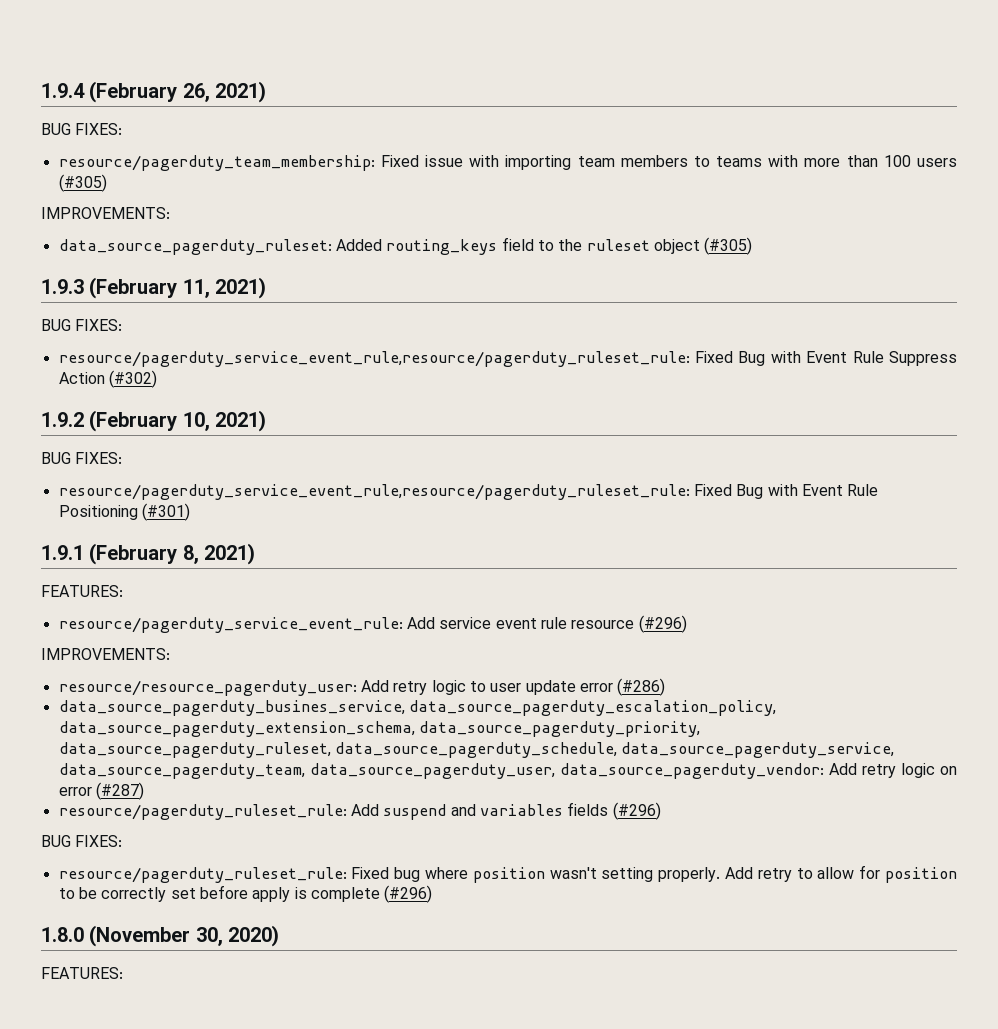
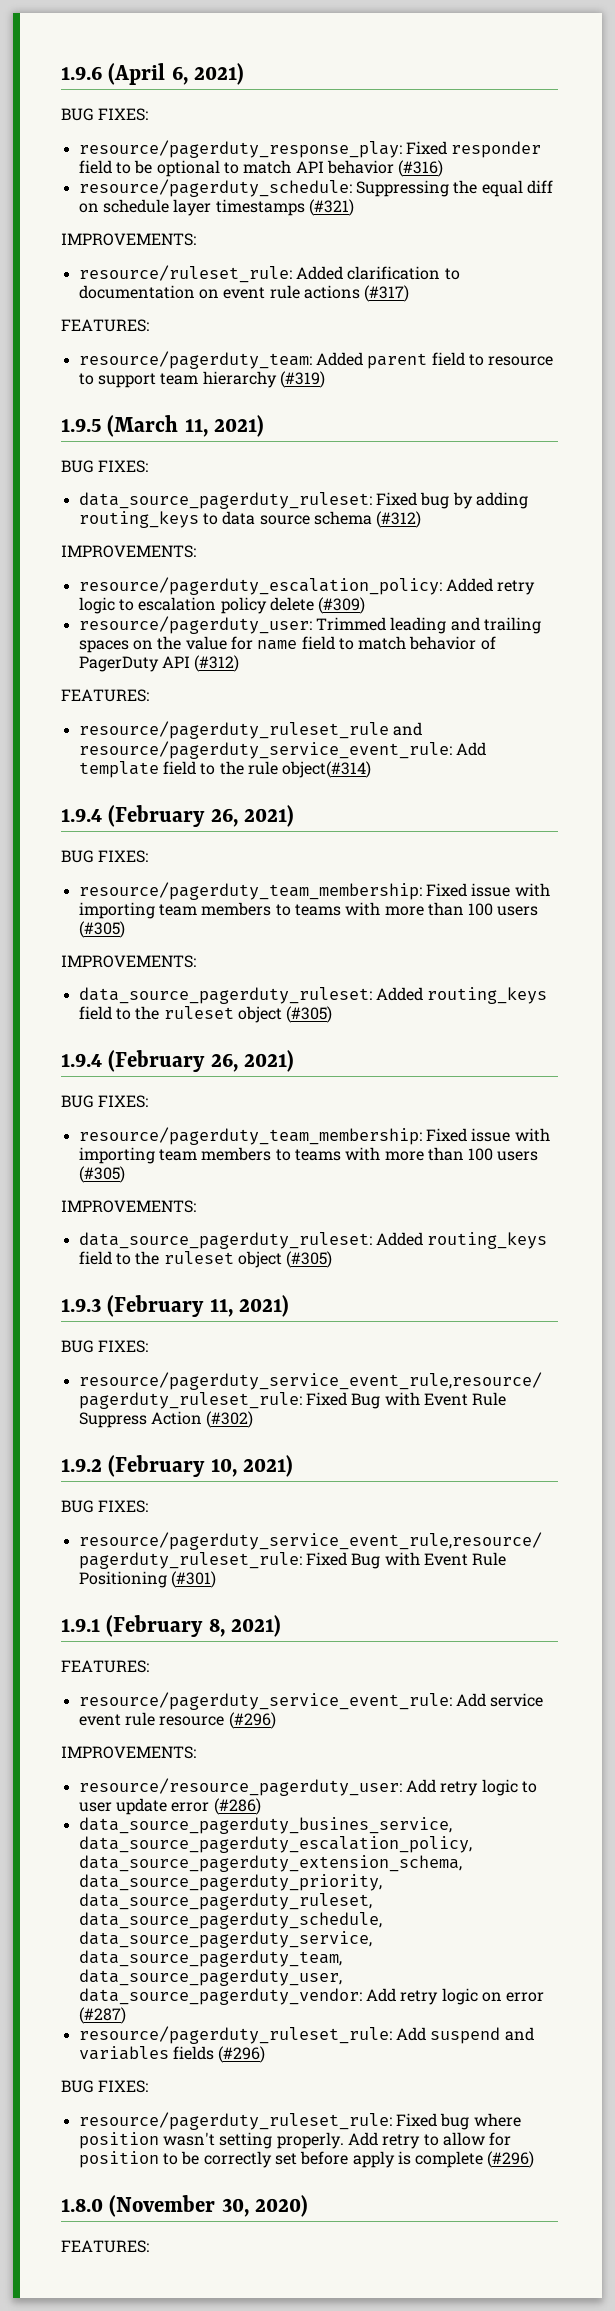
(41, 90) none -> [61,63,245,85] [61,108,149,121] [78,140,542,158] [78,160,444,177] [78,179,553,197] [78,199,354,216] [61,233,196,246] [78,265,460,283] [78,285,410,302] [61,319,149,332] [78,351,554,369] [78,371,325,388] [61,415,265,437] [61,460,149,473] [78,492,528,509] [78,511,422,528] [61,545,196,558] [78,577,536,595] [78,597,366,614] [78,616,541,634] [78,636,496,653] [78,655,240,672] [61,689,149,702] [78,721,422,739] [78,741,486,759] [78,761,372,778] [61,805,295,827] [61,850,149,863] [78,882,550,900] [78,902,539,919] [78,921,125,938] [61,955,196,968] [78,987,548,1004] [78,1006,333,1023] 1.9.6 (April 6, 2021) // BUG FIXES: // resource/pagerduty_response_play: Fixed responder field to be optional to match API behavior (#316) // resource/pagerduty_schedule: Suppressing the equal diff on schedule layer timestamps (#321) // IMPROVEMENTS: // resource/ruleset_rule: Added clarification to documentation on event rule actions (#317) // FEATURES: // resource/pagerduty_team: Added parent field to resource to support team hierarchy (#319) // 1.9.5 (March 11, 2021) // BUG FIXES: // data_source_pagerduty_ruleset: Fixed bug by adding routing_keys to data source schema (#312) // IMPROVEMENTS: // resource/pagerduty_escalation_policy: Added retry logic to escalation policy delete (#309) // resource/pagerduty_user: Trimmed leading and trailing spaces on the value for name field to match behavior of PagerDuty API (#312) // FEATURES: // resource/pagerduty_ruleset_rule and resource/pagerduty_service_event_rule: Add template field to the rule object(#314) // 1.9.4 (February 26, 2021) // BUG FIXES: // resource/pagerduty_team_membership: Fixed issue with importing team members to teams with more than 100 users (#305) // IMPROVEMENTS: // data_source_pagerduty_ruleset: Added routing_keys field to the ruleset object (#305) //

